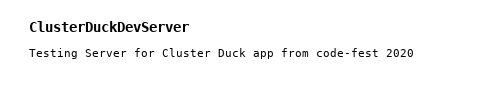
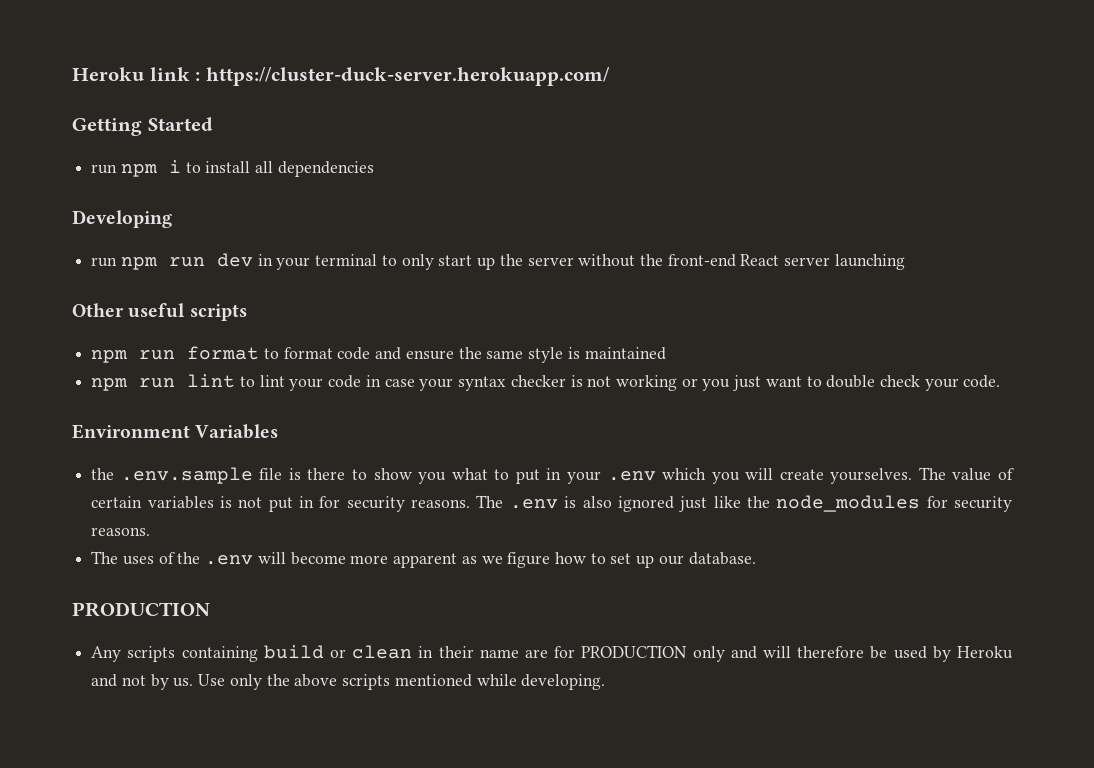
[29,21,189,32] [29,48,414,59] ClusterDuckDevServer // Testing Server for Cluster Duck app from code-fest 2020 -> [72,67,610,86] [72,117,213,136] [91,160,374,177] [72,210,172,228] [91,253,905,270] [72,303,247,321] [91,346,666,363] [91,374,1001,391] [72,424,279,439] [91,467,1015,484] [91,495,1012,512] [91,527,151,536] [91,551,756,568] [72,602,210,617] [91,645,1013,662] [91,674,606,690] Heroku link : https://cluster-duck-server.herokuapp.com/ // Getting Started // run npm i to install all dependencies // Developing // run npm run dev in your terminal to only start up the server without the front-end React server launching // Other useful scripts // npm run format to format code and ensure the same style is maintained // npm run lint to lint your code in case your syntax checker is not working or you just want to double check your code. // Environment Variables // the .env.sample file is there to show you what to put in your .env which you will create yourselves. The value of certain variables is not put in for security reasons. The .env is also ignored just like the node_modules for security reasons. // The uses of the .env will become more apparent as we figure how to set up our database. // PRODUCTION // Any scripts containing build or clean in their name are for PRODUCTION only and will therefore be used by Heroku and not by us. Use only the above scripts mentioned while developing.

